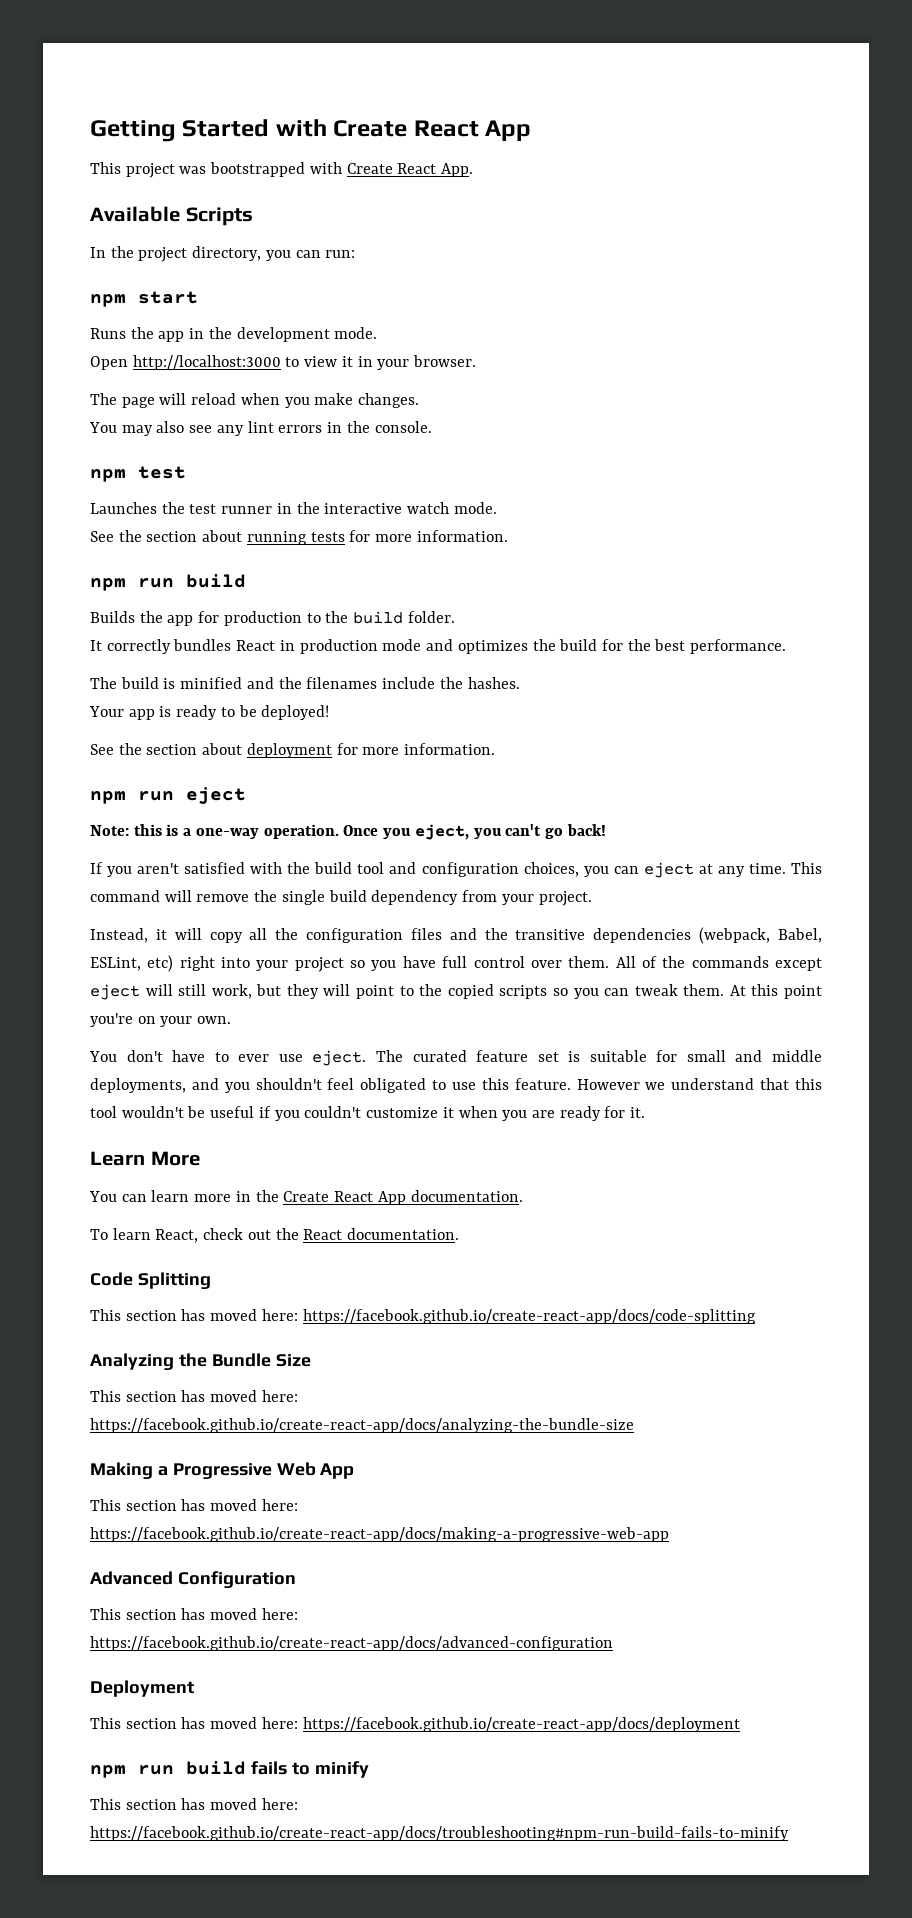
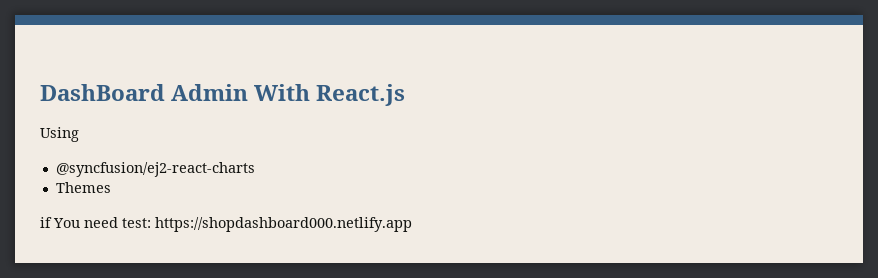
[90,119,532,142] [90,162,474,178] [90,206,253,226] [90,246,356,262] [90,291,198,307] [90,327,378,342] [90,355,477,370] [90,393,420,408] [89,421,432,436] [90,466,186,482] [90,502,497,514] [90,530,508,545] [90,574,246,591] [90,611,455,626] [90,639,787,654] [90,677,520,689] [89,705,330,720] [90,743,496,758] [90,787,246,804] [90,824,606,840] [90,862,822,878] [90,890,592,906] [90,927,822,944] [90,955,823,972] [90,984,822,1000] [90,1013,232,1027] [89,1050,822,1066] [90,1078,822,1093] [90,1106,646,1121] [90,1151,200,1166] [89,1190,523,1205] [90,1228,460,1243] [90,1272,211,1289] [90,1309,756,1324] [90,1353,311,1370] [90,1390,298,1402] [90,1418,634,1433] [90,1462,355,1479] [90,1499,298,1511] [90,1527,669,1542] [90,1571,296,1588] [90,1608,298,1620] [90,1636,613,1651] [90,1680,194,1697] [90,1717,740,1732] [90,1761,369,1778] [90,1798,298,1810] [90,1826,789,1841] Getting Started with Create React App // This project was bootstrapped with Create React App. // Available Scripts // In the project directory, you can run: // npm start // Runs the app in the development mode. // Open http://localhost:3000 to view it in your browser. // The page will reload when you make changes. // You may also see any lint errors in the console. // npm test // Launches the test runner in the interactive watch mode. // See the section about running tests for more information. // npm run build // Builds the app for production to the build folder. // It correctly bundles React in production mode and optimizes the build for the best performance. // The build is minified and the filenames include the hashes. // Your app is ready to be deployed! // See the section about deployment for more information. // npm run eject // Note: this is a one-way operation. Once you eject, you can't go back! // If you aren't satisfied with the build tool and configuration choices, you can eject at any time. This command will remove the single build dependency from your project. // Instead, it will copy all the configuration files and the transitive dependencies (webpack, Babel, ESLint, etc) right into your project so you have full control over them. All of the commands except eject will still work, but they will point to the copied scripts so you can tweak them. At this point you're on your own. // You don't have to ever use eject. The curated feature set is suitable for small and middle deployments, and you shouldn't feel obligated to use this feature. However we understand that this tool wouldn't be useful if you couldn't customize it when you are ready for it. // Learn More // You can learn more in the Create React App documentation. // To learn React, check out the React documentation. // Code Splitting // This section has moved here: https://facebook.github.io/create-react-app/docs/code-splitting // Analyzing the Bundle Size // This section has moved here: https://facebook.github.io/create-react-app/docs/analyzing-the-bundle-size // Making a Progressive Web App // This section has moved here: https://facebook.github.io/create-react-app/docs/making-a-progressive-web-app // Advanced Configuration // This section has moved here: https://facebook.github.io/create-react-app/docs/advanced-configuration // Deployment // This section has moved here: https://facebook.github.io/create-react-app/docs/deployment // npm run build fails to minify // This section has moved here: https://facebook.github.io/create-react-app/docs/troubleshooting#npm-run-build-fails-to-minify -> [40,84,406,106] [40,127,79,142] [55,162,255,177] [55,182,111,193] [40,217,412,232] DashBoard Admin With React.js // Using // @syncfusion/ej2-react-charts // Themes // if You need test: https://shopdashboard000.netlify.app

